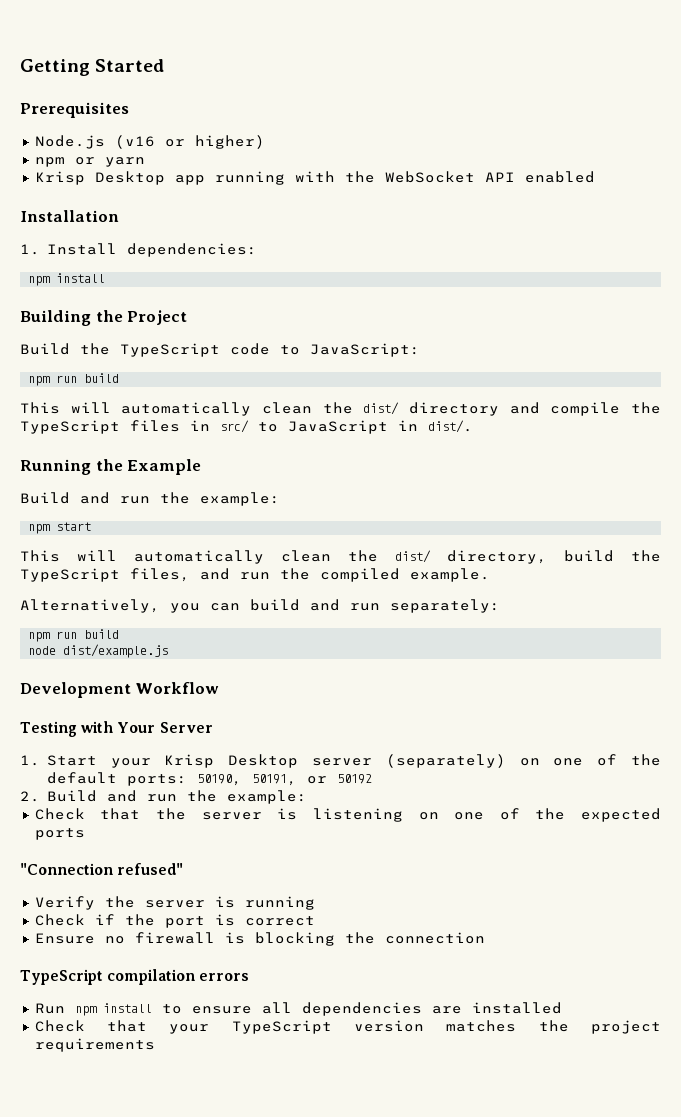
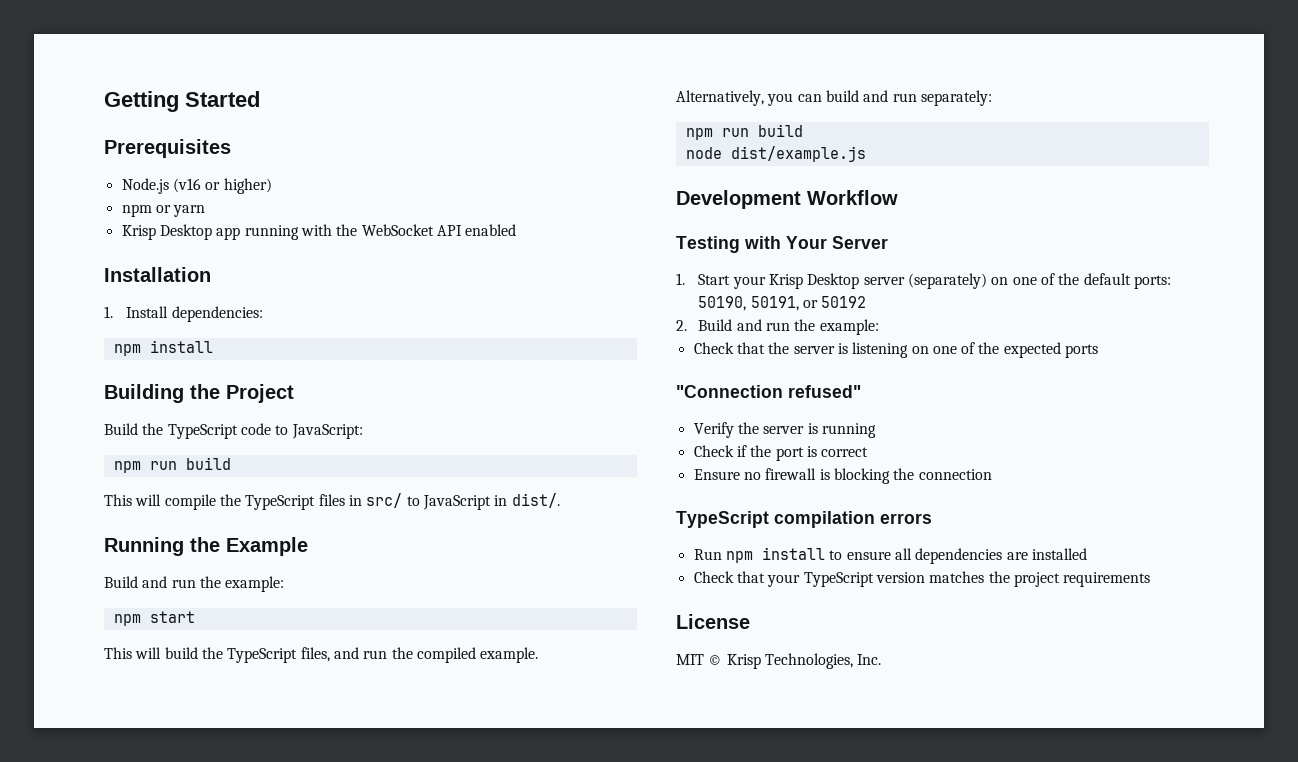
[121,402,540,416] automatically clean the dist/ directory and -> (162, 500) none
[134,550,547,564] automatically clean the dist/ directory, -> (162, 653) none
(155, 1045) none -> [676,614,750,629] [676,653,882,669] // License // MIT © Krisp Technologies, Inc.

